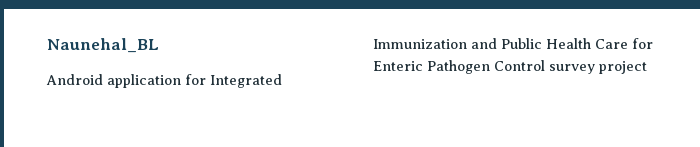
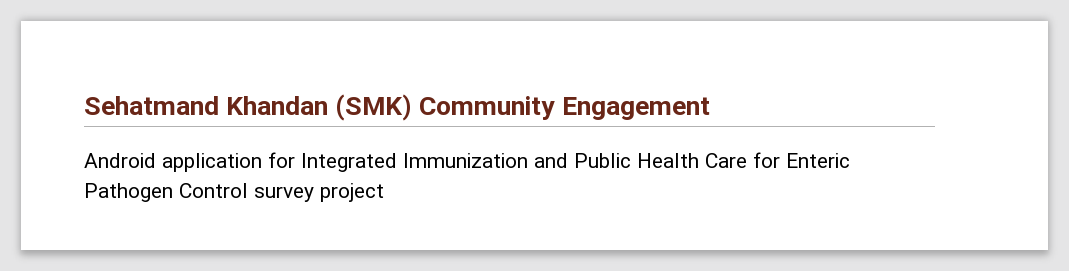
[47,38,159,53] Naunehal_BL -> [84,94,710,121] Sehatmand Khandan (SMK) Community Engagement

